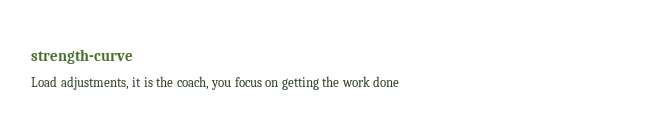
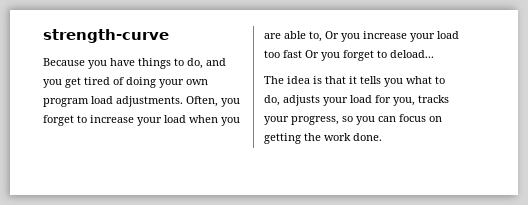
[31,76,232,90] Load adjustments, it is the coach, you -> [43,58,226,69] [43,77,208,88] [43,96,240,107] [43,115,240,126] [264,31,459,42] [264,50,434,61] [264,76,445,87] [264,95,449,106] [264,116,396,125] Because you have things to do, and you get tired of doing your own program load adjustments. Often, you forget to increase your load when you are able to, Or you increase your load too fast Or you forget to deload... // The idea is that it tells you what to do, adjusts your load for you, tracks your progress, so you can
[373,76,400,87] done -> [353,133,382,141] done.

